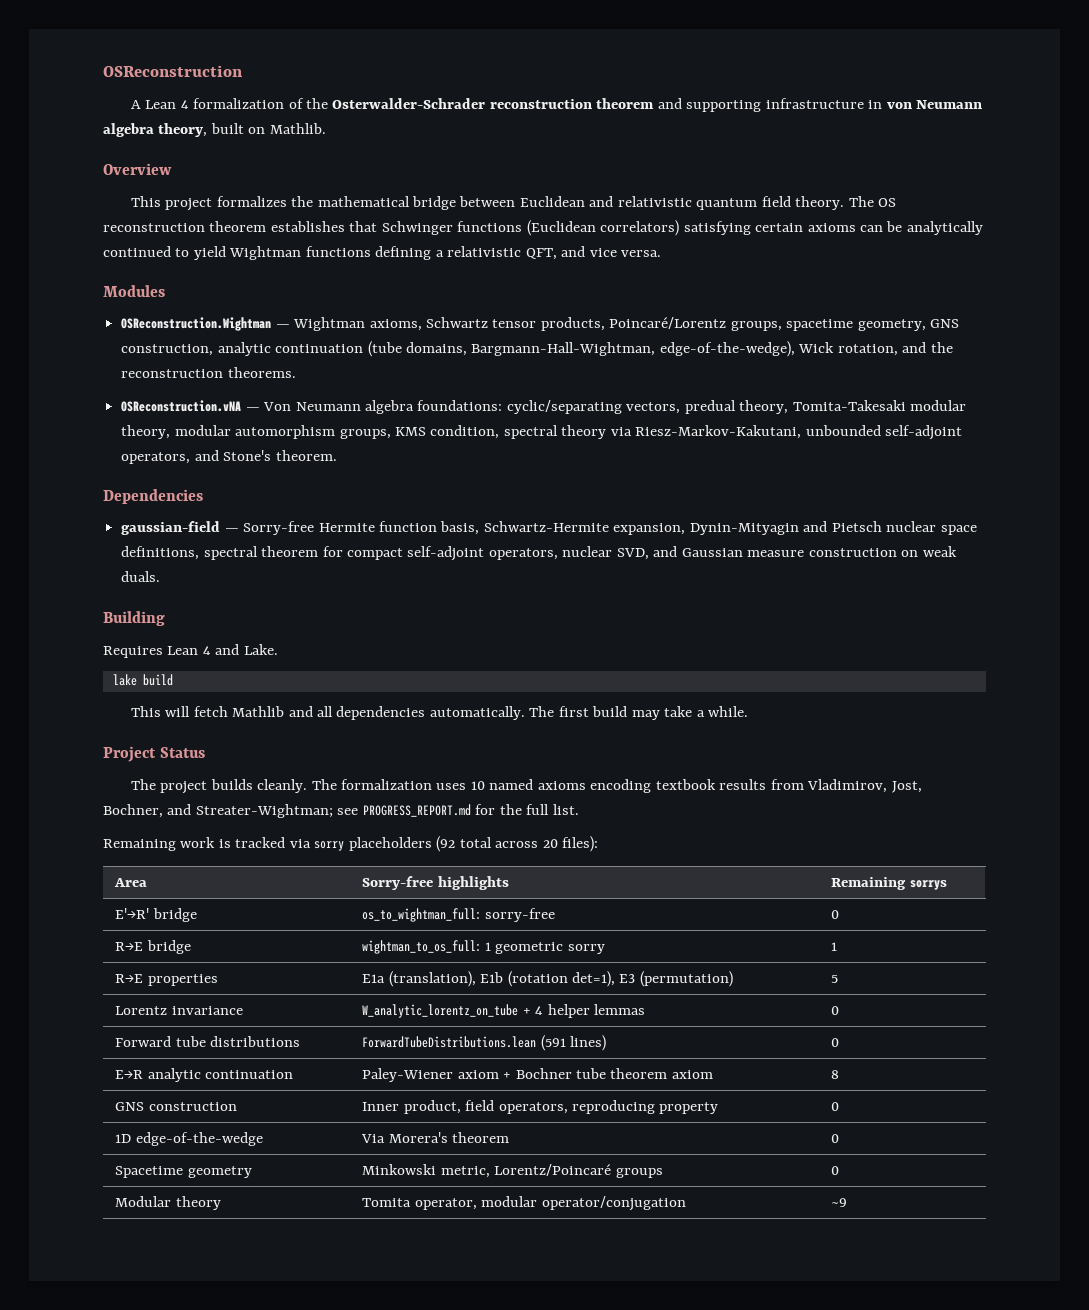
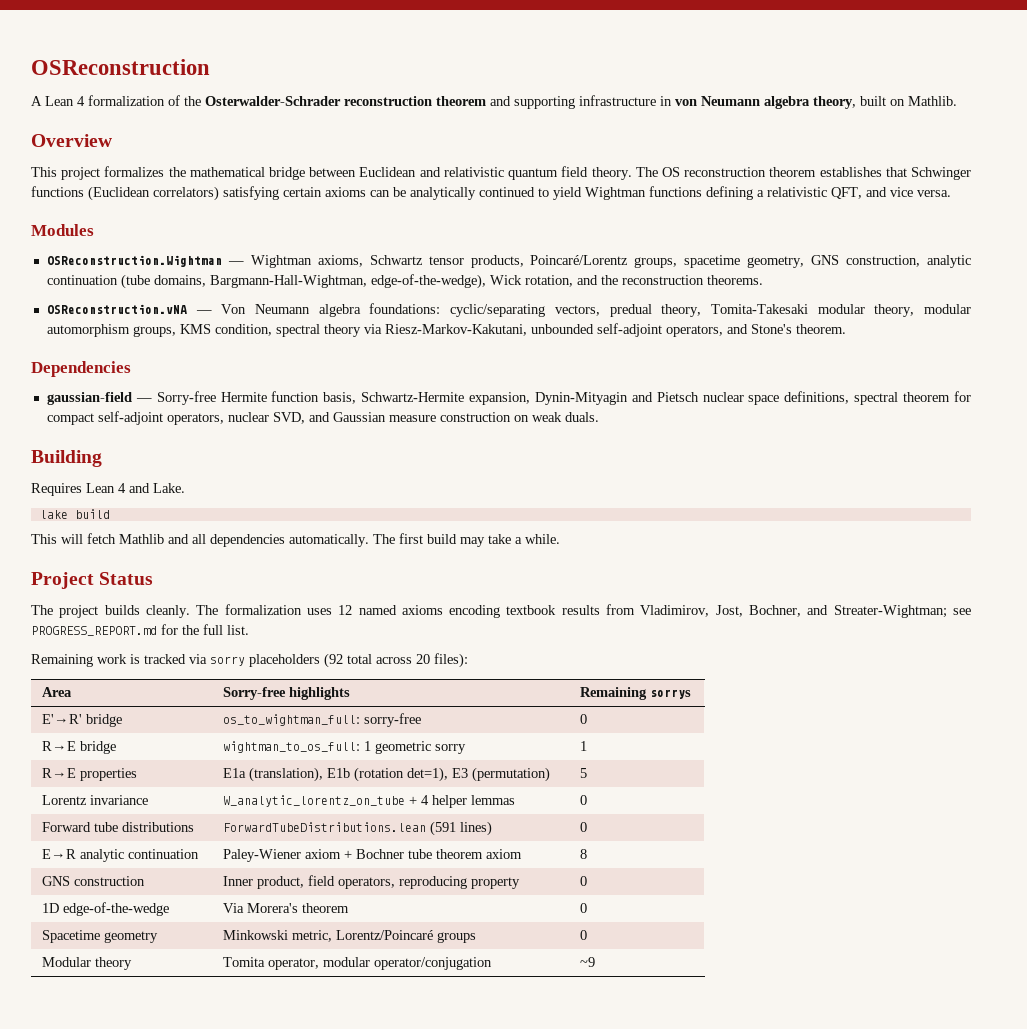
[470,781,485,790] 10 -> [338,605,353,615] 12

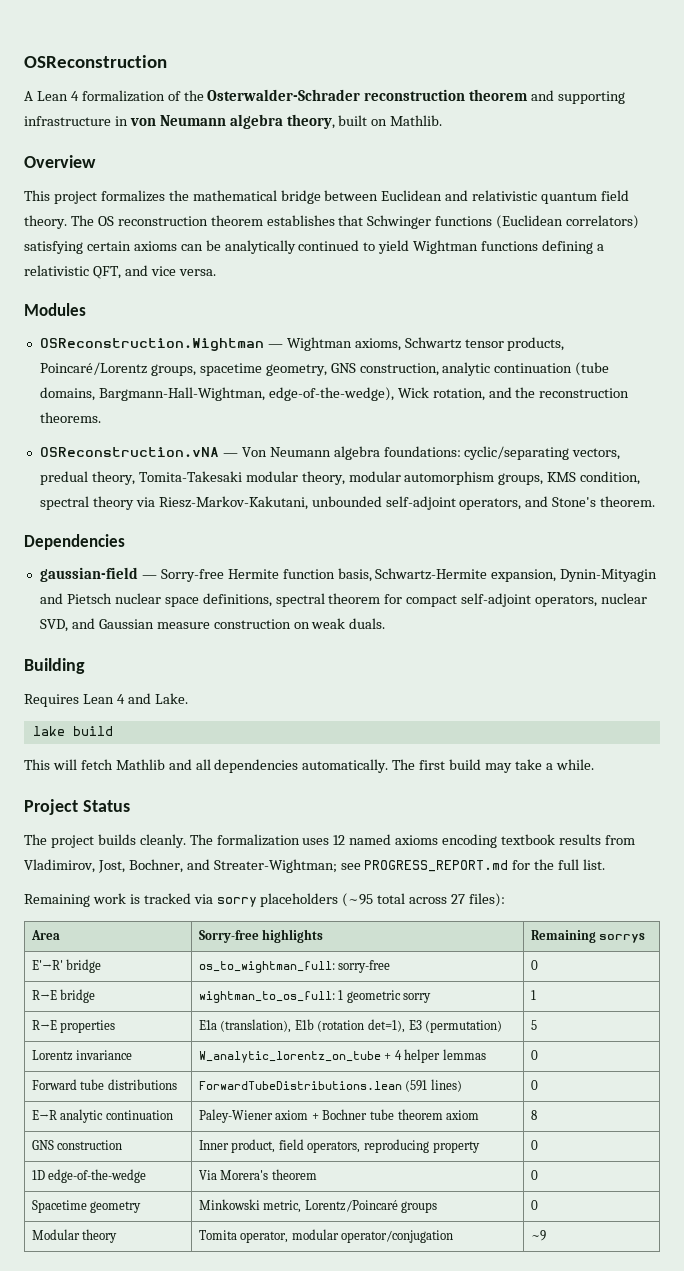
[324,653,343,668] (92 -> [342,893,374,907] (~95
[416,654,430,664] 20 -> [451,894,466,904] 27

